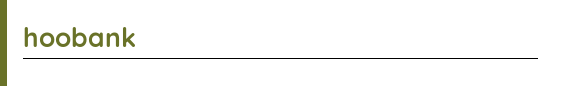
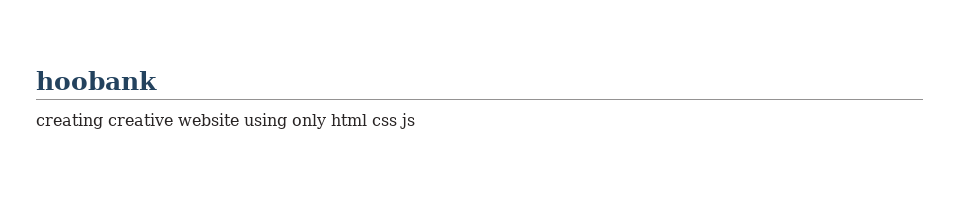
(136, 37) none -> [36,113,415,129] // creating creative website using only html css js

